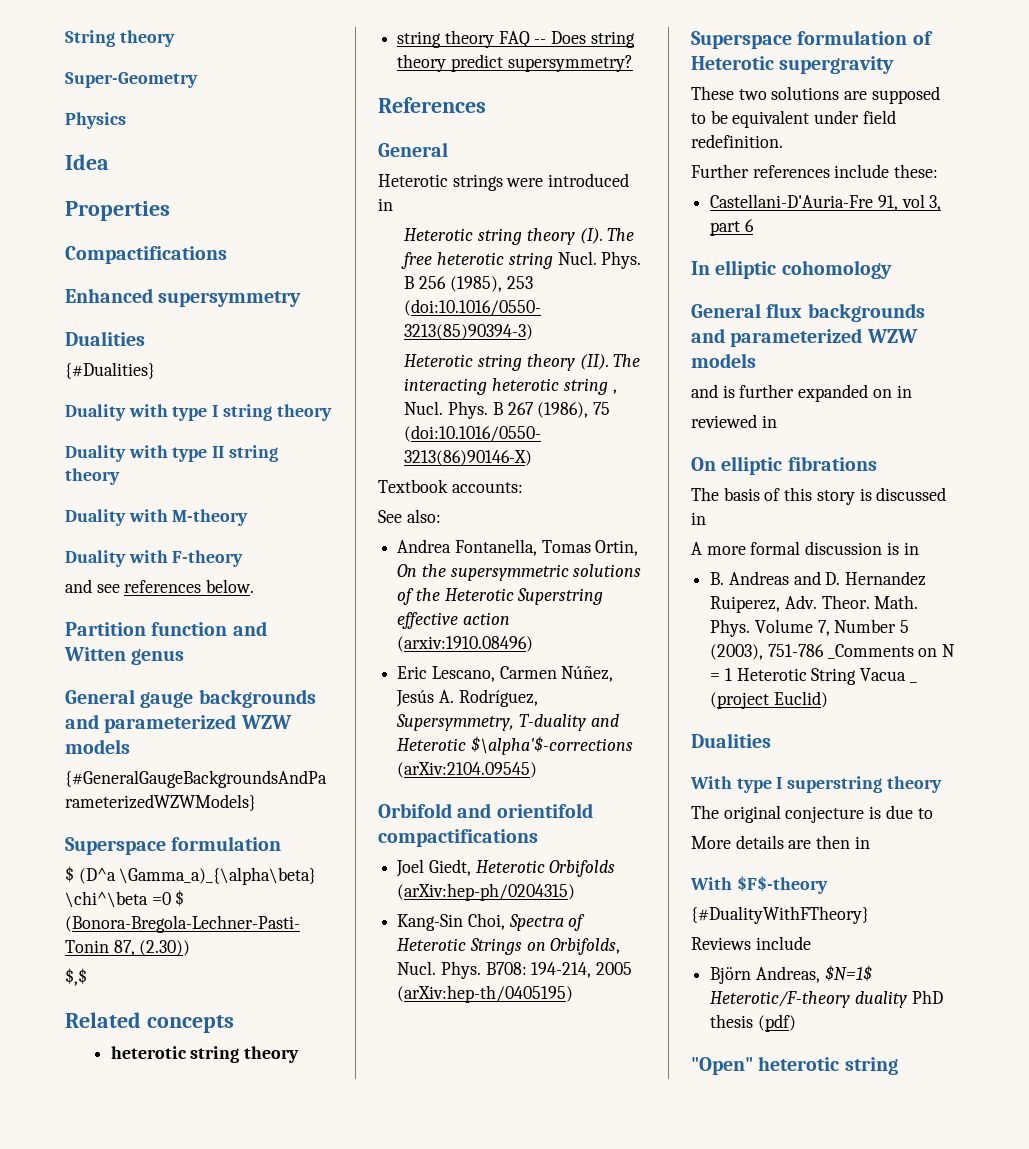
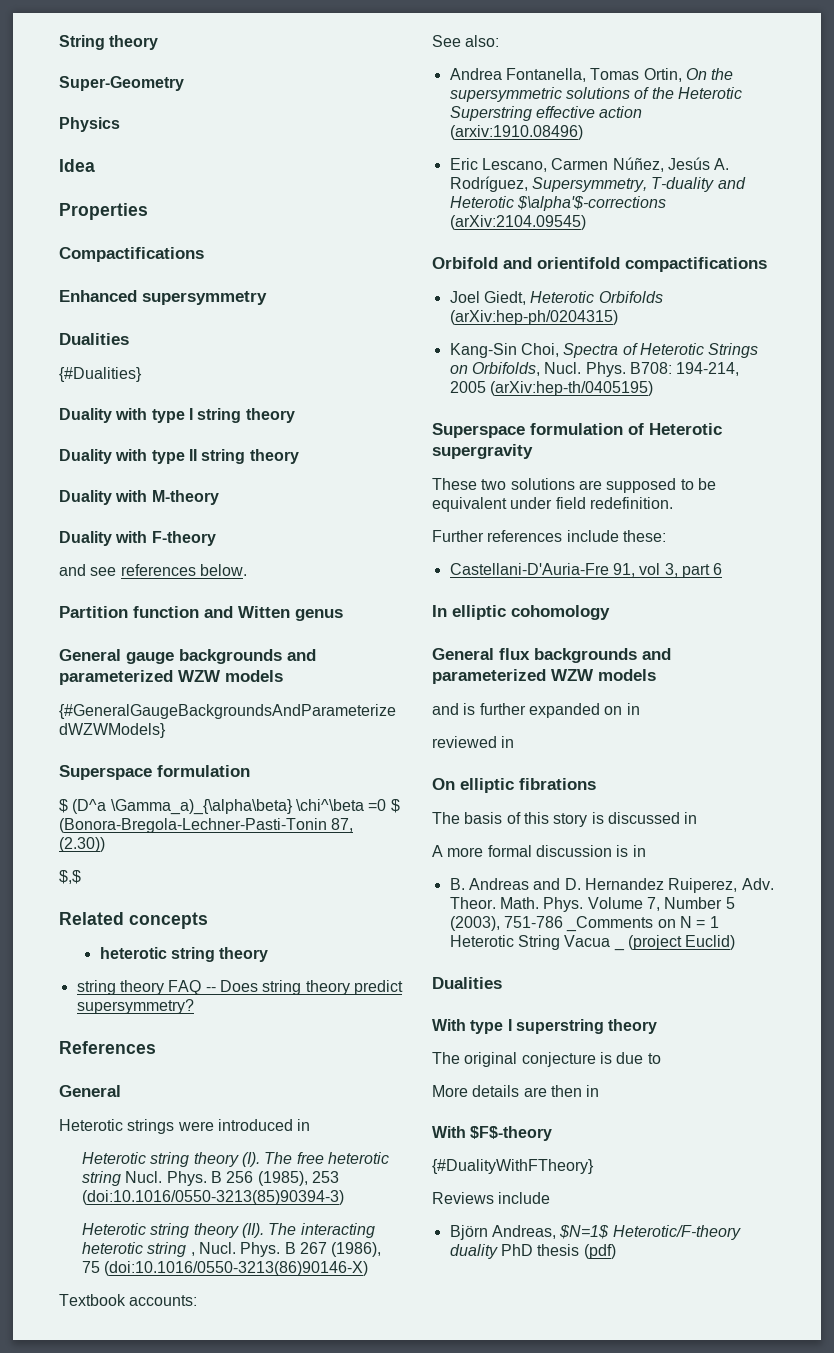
[691,1056,898,1075] // "Open" heterotic string -> (616, 1251) none

